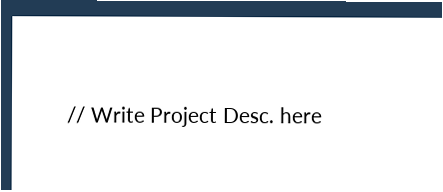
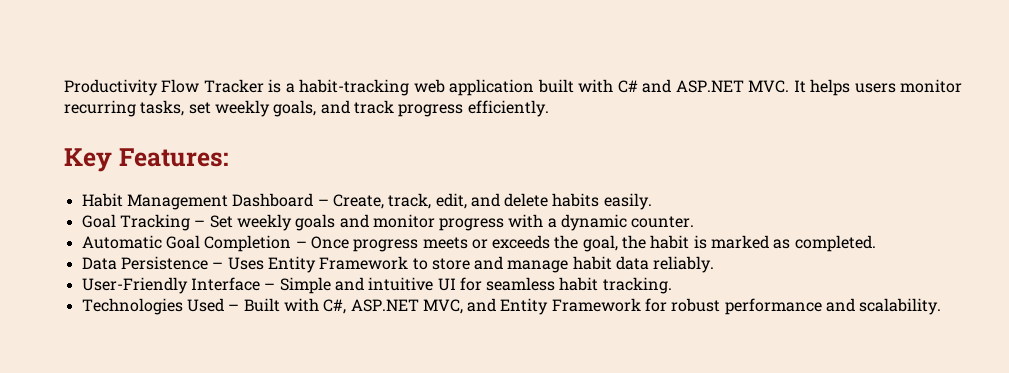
[66,106,322,127] // Write Project Desc. here -> [64,79,963,96] [64,100,549,117] [64,148,229,172] [81,193,652,210] [81,214,695,231] [81,235,876,252] [81,256,715,273] [81,277,672,294] [81,298,942,315] Productivity Flow Tracker is a habit-tracking web application built with C# and ASP.NET MVC. It helps users monitor recurring tasks, set weekly goals, and track progress efficiently. // Key Features: // Habit Management Dashboard – Create, track, edit, and delete habits easily. // Goal Tracking – Set weekly goals and monitor progress with a dynamic counter. // Automatic Goal Completion – Once progress meets or exceeds the goal, the habit is marked as completed. // Data Persistence – Uses Entity Framework to store and manage habit data reliably. // User-Friendly Interface – Simple and intuitive UI for seamless habit tracking. // Technologies Used – Built with C#, ASP.NET MVC, and Entity Framework for robust performance and scalability.

